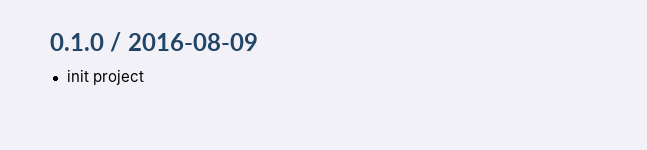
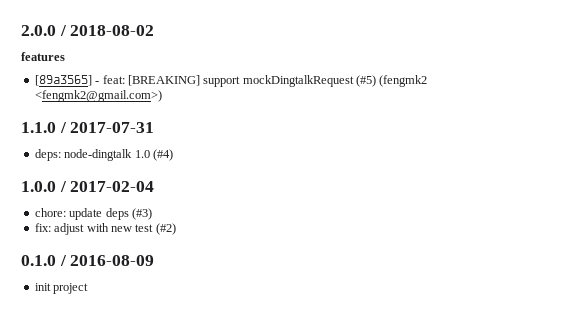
(50, 42) none -> [21,25,155,36] [21,52,65,61] [34,75,428,87] [34,90,162,102] [21,122,155,133] [34,149,173,161] [21,181,155,192] [34,208,152,220] [34,223,176,235] 2.0.0 / 2018-08-02 // features // [89a3565] - feat: [BREAKING] support mockDingtalkRequest (#5) (fengmk2 <fengmk2@gmail.com>) // 1.1.0 / 2017-07-31 // deps: node-dingtalk 1.0 (#4) // 1.0.0 / 2017-02-04 // chore: update deps (#3) // fix: adjust with new test (#2) //

